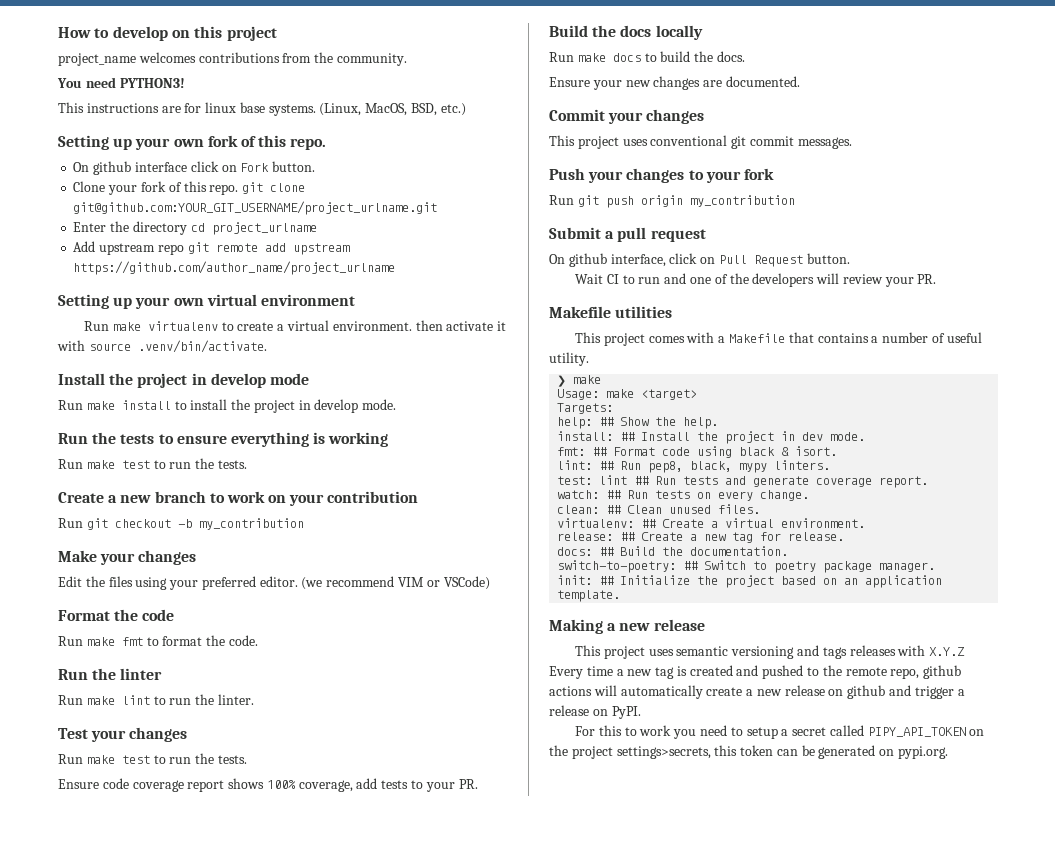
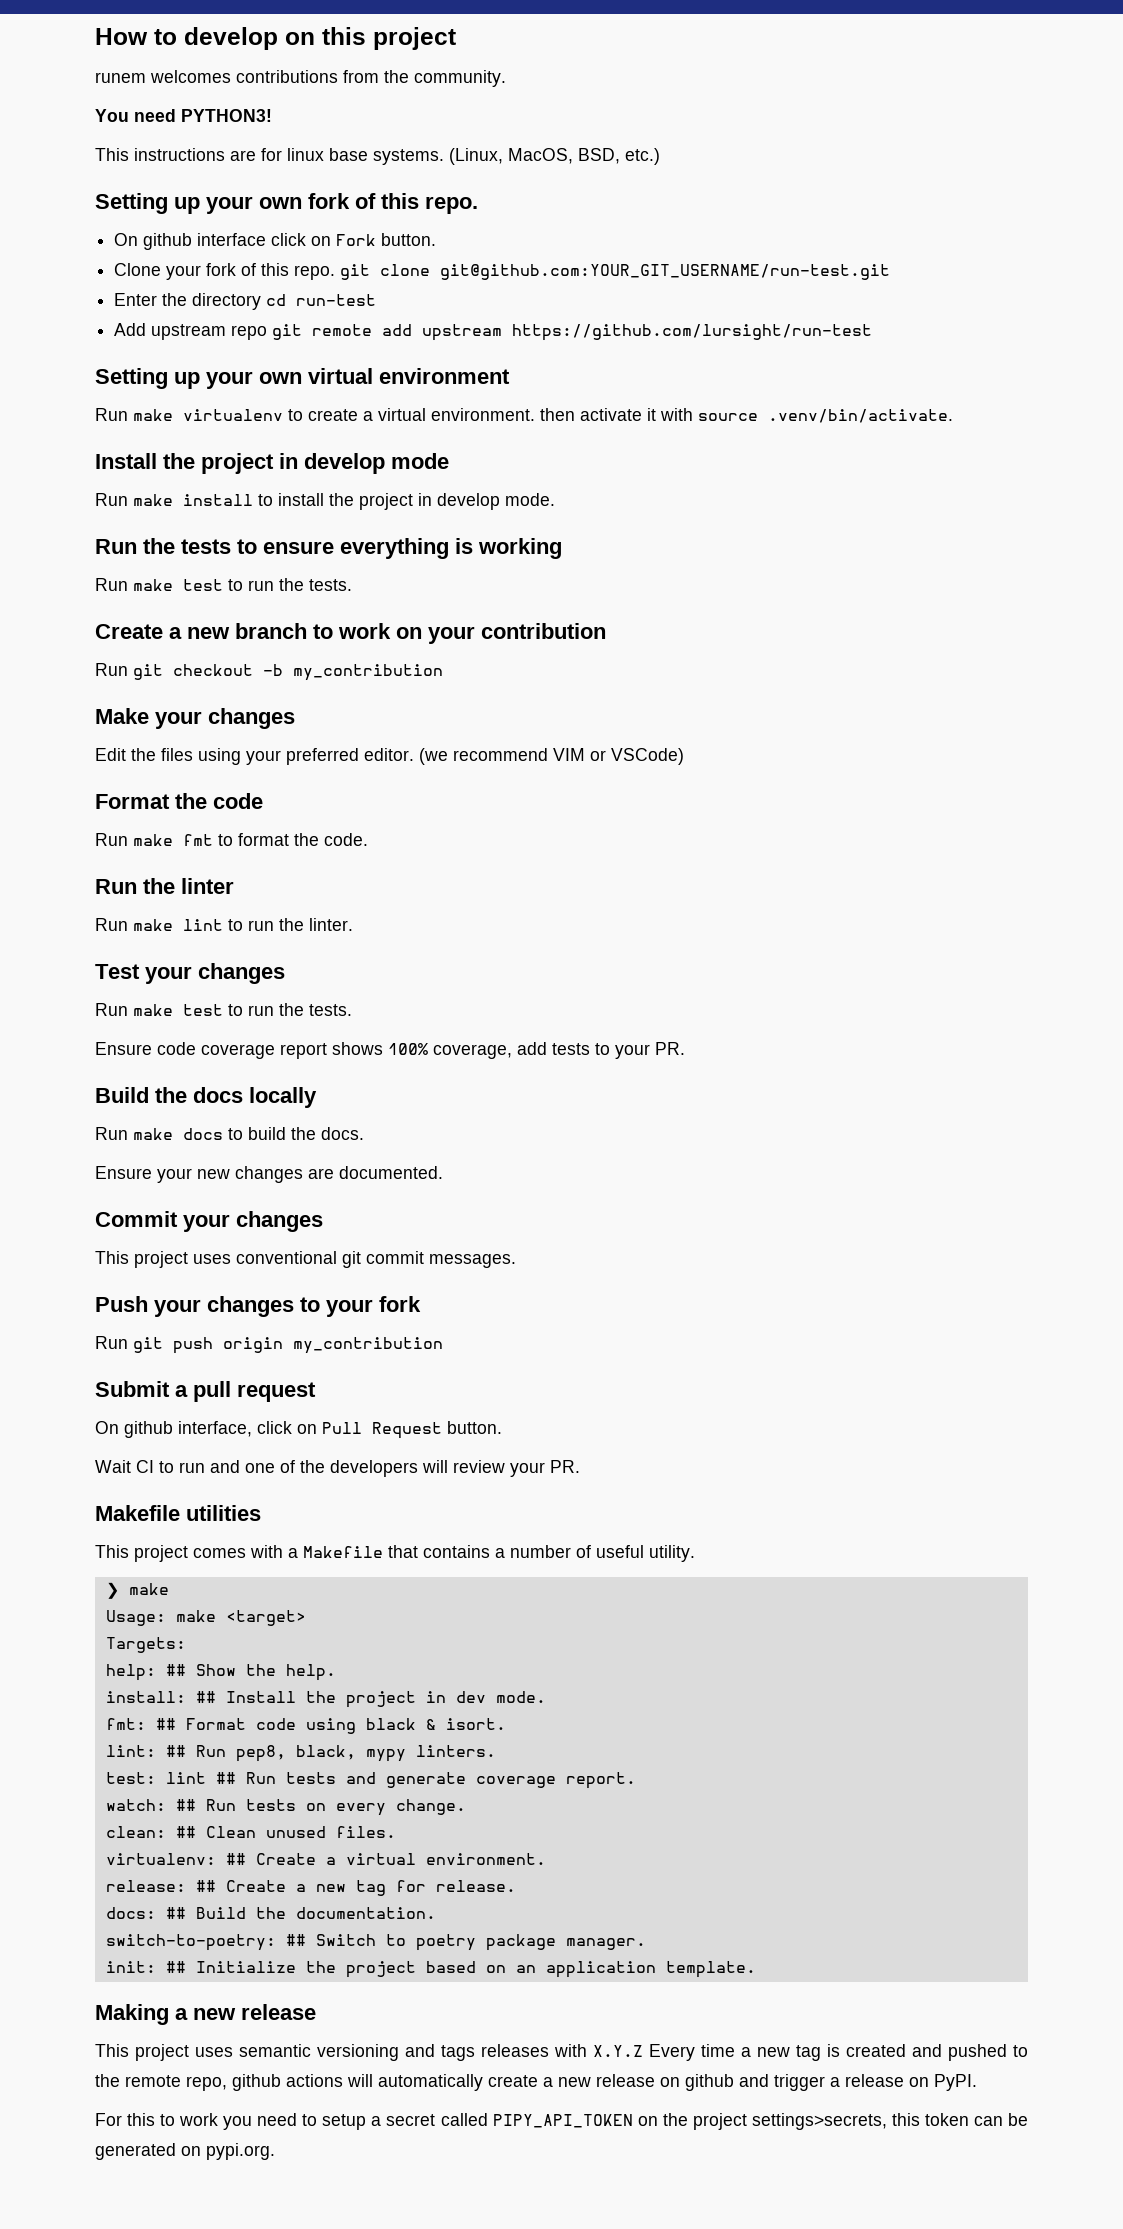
[58,53,136,66] project_name -> [95,72,146,83] runem
[73,201,438,215] git@github.com:YOUR_GIT_USERNAME/project_urlname.git -> [440,264,891,280] git@github.com:YOUR_GIT_USERNAME/run-test.git
[211,222,317,235] project_urlname -> [296,294,377,306] run-test
[73,261,396,275] https://github.com/author_name/project_urlname -> [512,324,873,341] https://github.com/lursight/run-test

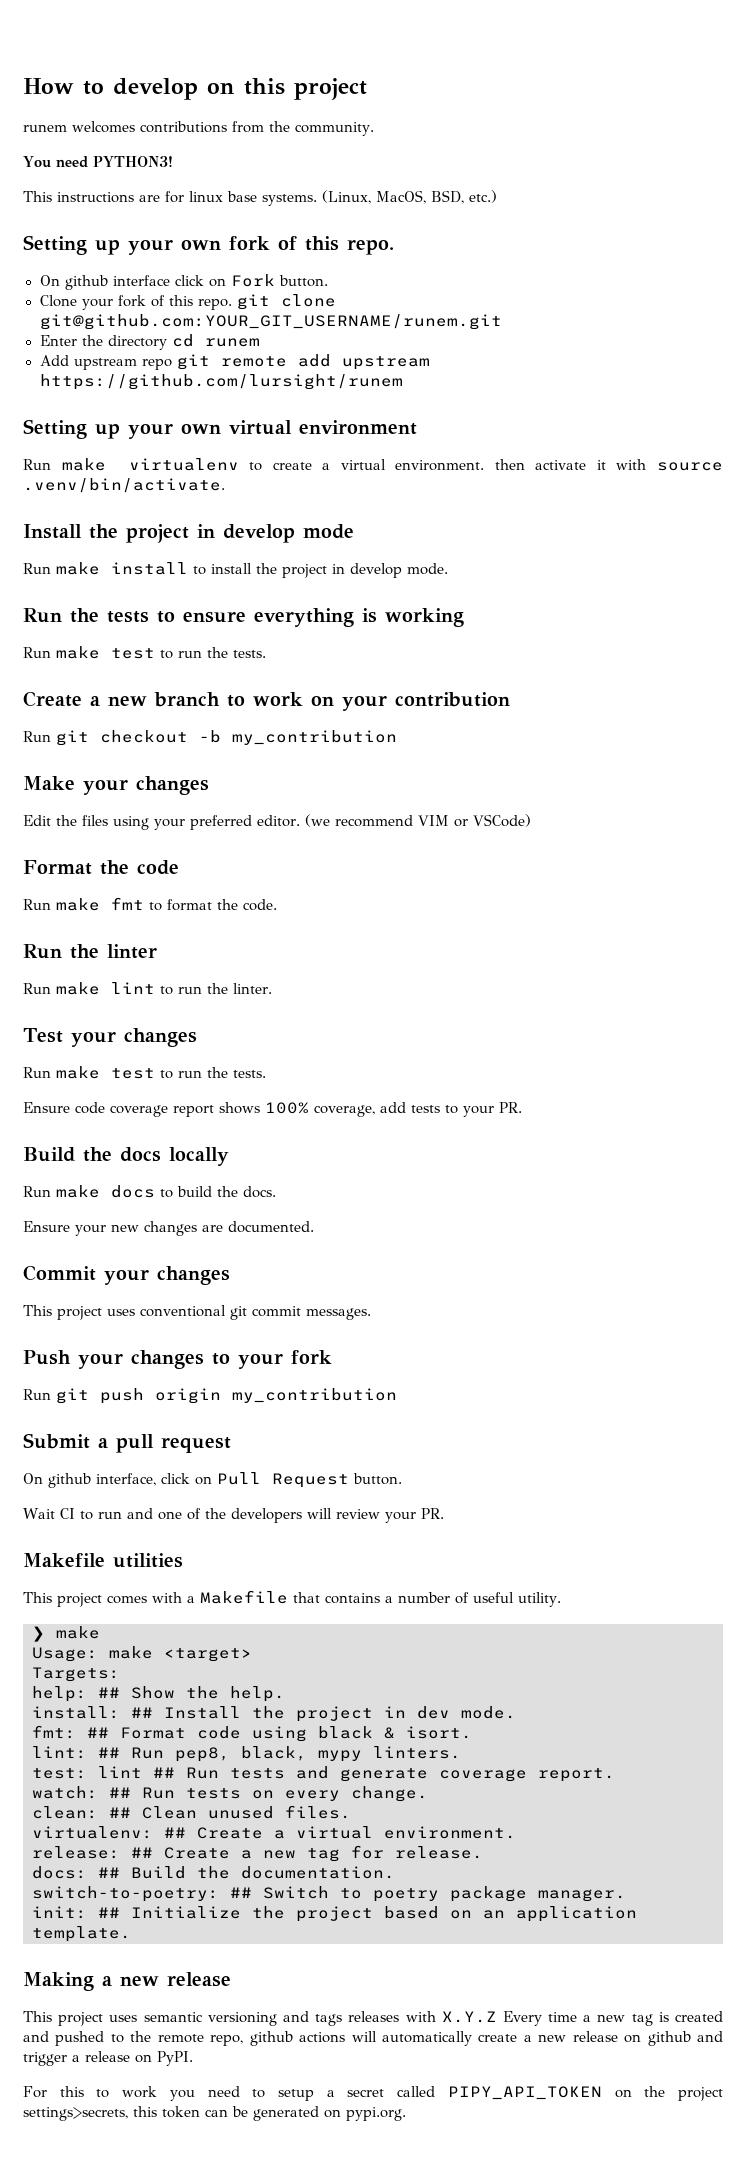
[440,264,891,280] git@github.com:YOUR_GIT_USERNAME/run-test.git -> [39,314,502,330] git@github.com:YOUR_GIT_USERNAME/runem.git
[296,294,377,306] run-test -> [204,338,260,347] runem
[512,324,873,341] https://github.com/lursight/run-test -> [39,374,403,390] https://github.com/lursight/runem

